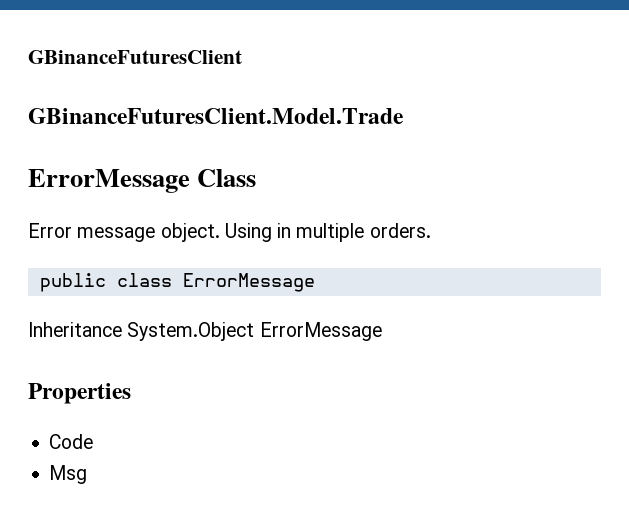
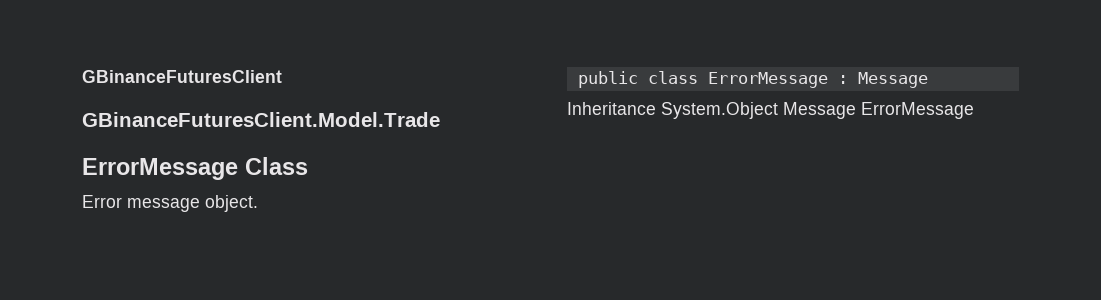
[224,223,431,242] Using in multiple orders. -> (258, 203) none
(315, 282) none -> [837,72,928,88] : Message
[259,322,382,341] [28,383,131,404] [49,434,94,449] [49,465,88,484] ErrorMessage // Properties // Code // Msg -> [783,102,974,119] Message ErrorMessage

